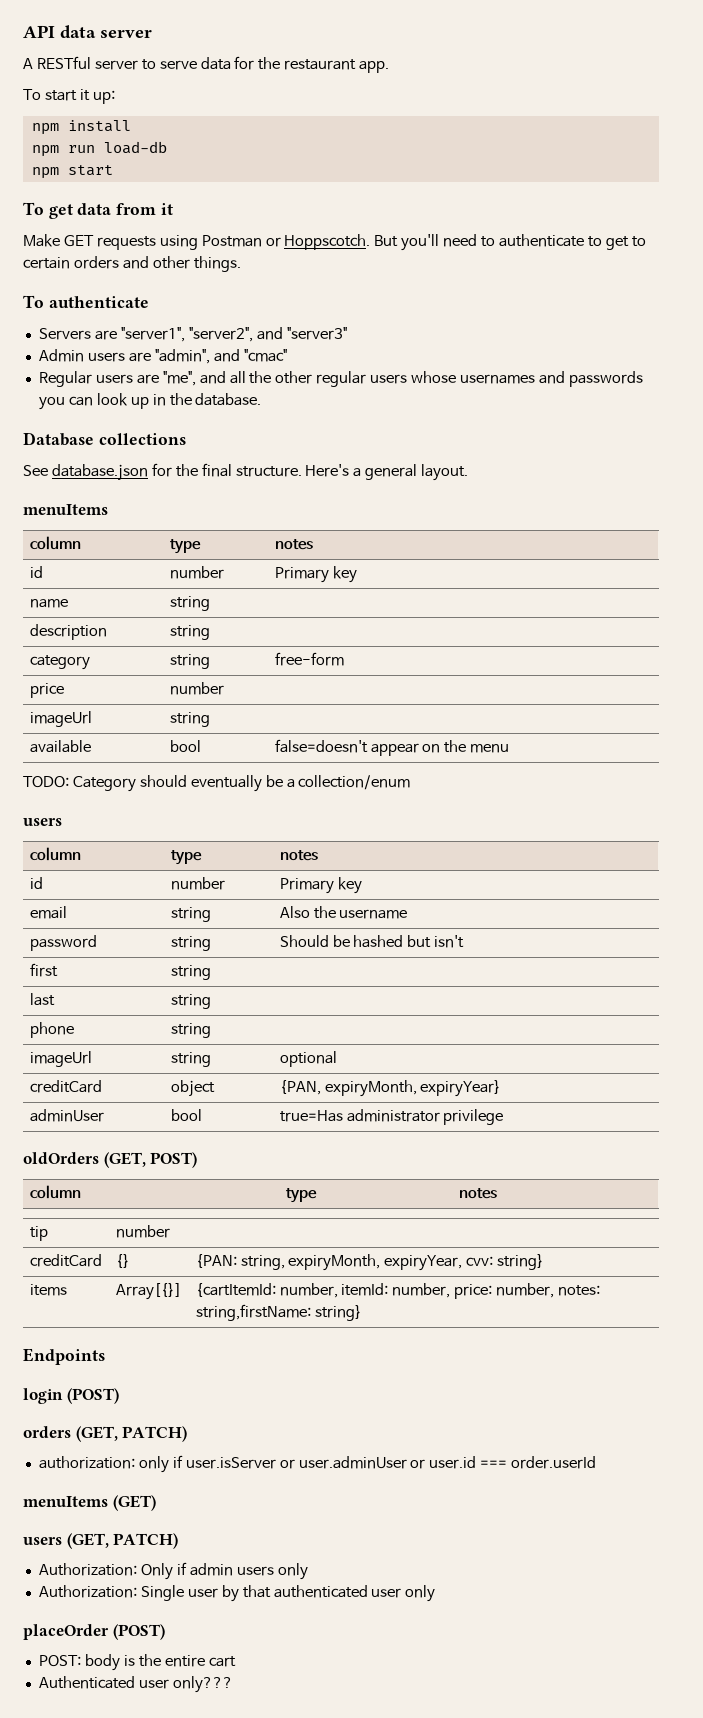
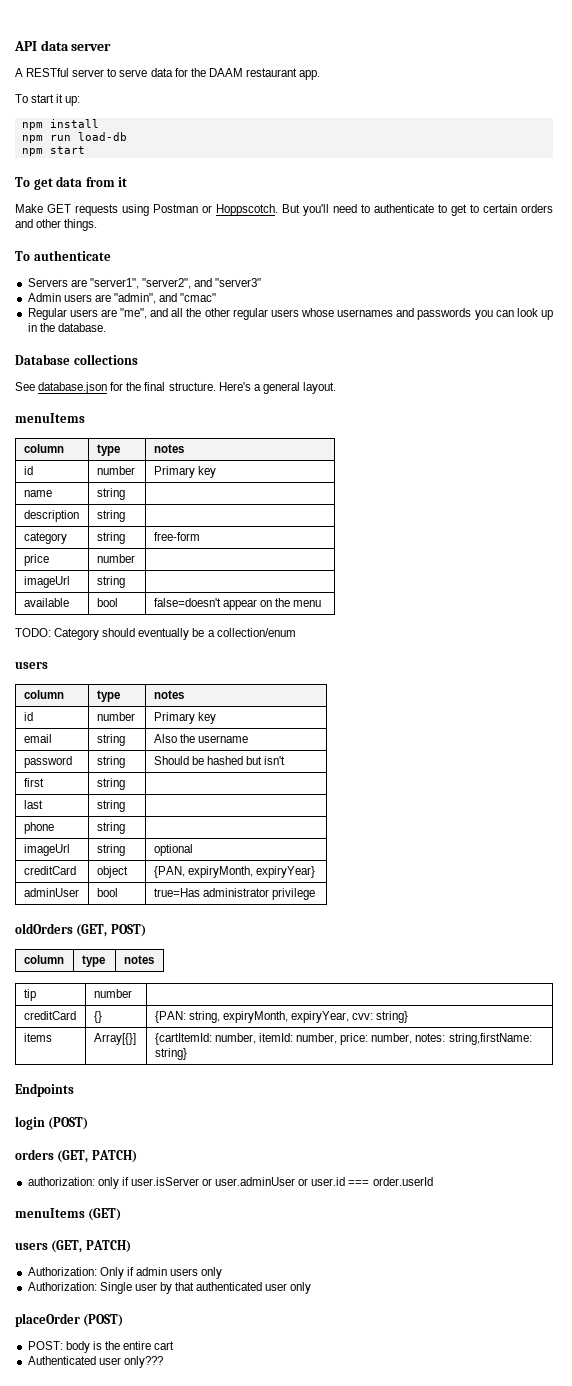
(281, 63) none -> [208,68,243,77] DAAM

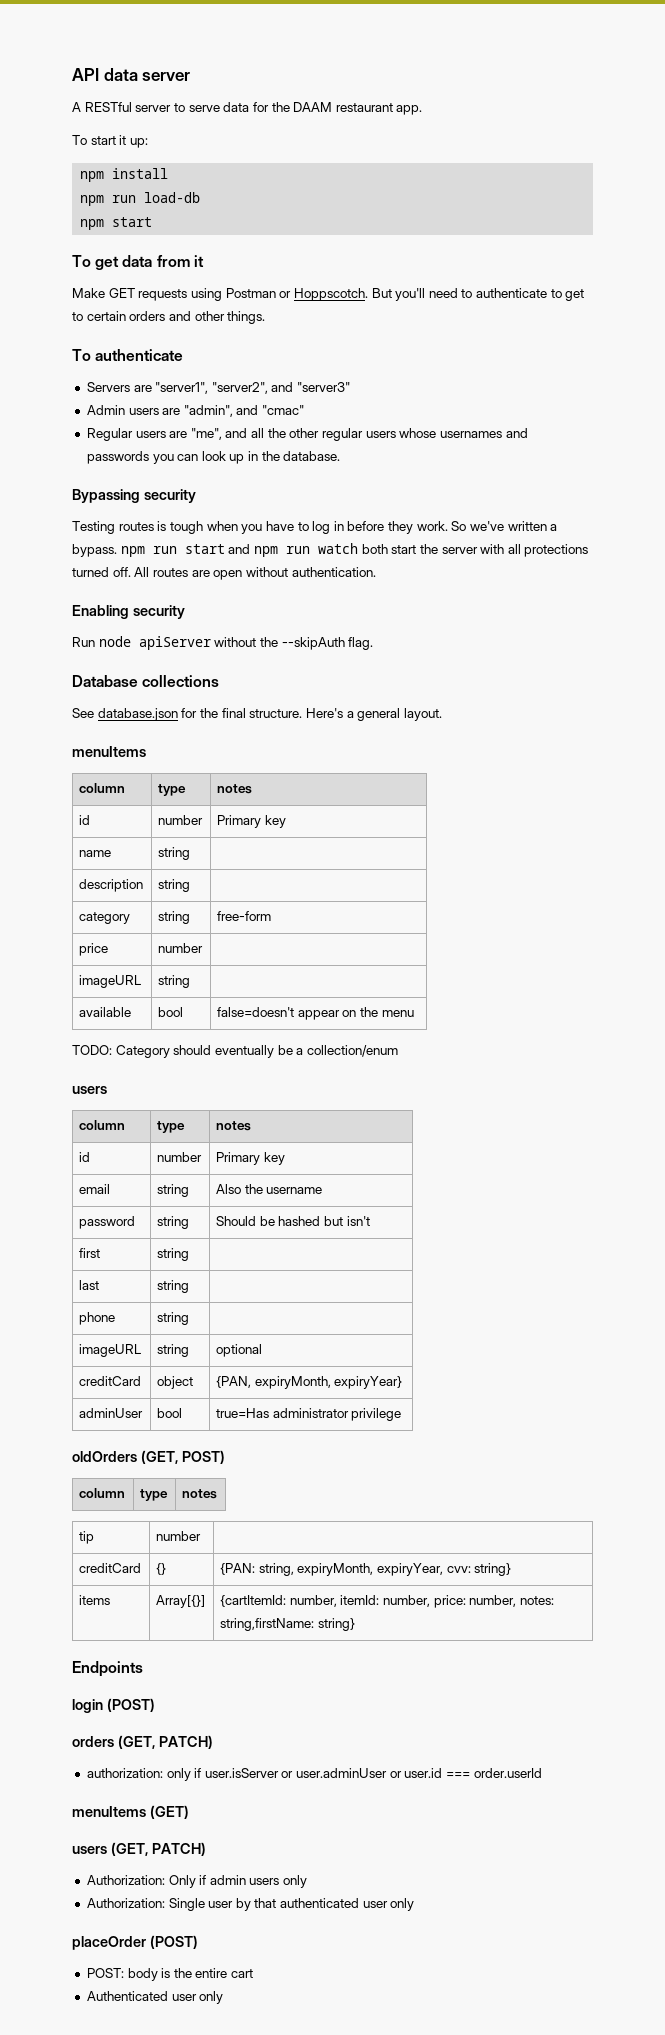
(106, 327) none -> [72,489,196,503] [72,521,558,534] [72,543,589,557] [72,567,376,580] [72,605,185,619] [72,636,374,650] // Bypassing security // Testing routes is tough when you have to log in before they work. So we've written a bypass. npm run start and npm run watch both start the server with all protections turned off. All routes are open without authentication. // Enabling security // Run node apiServer without the --skipAuth flag.
[23,576,70,588] imageUrl -> [79,975,142,988] imageURL
[23,844,70,856] imageUrl -> [79,1344,142,1357] imageURL
[123,1356,163,1368] only??? -> [199,1991,224,2004] only

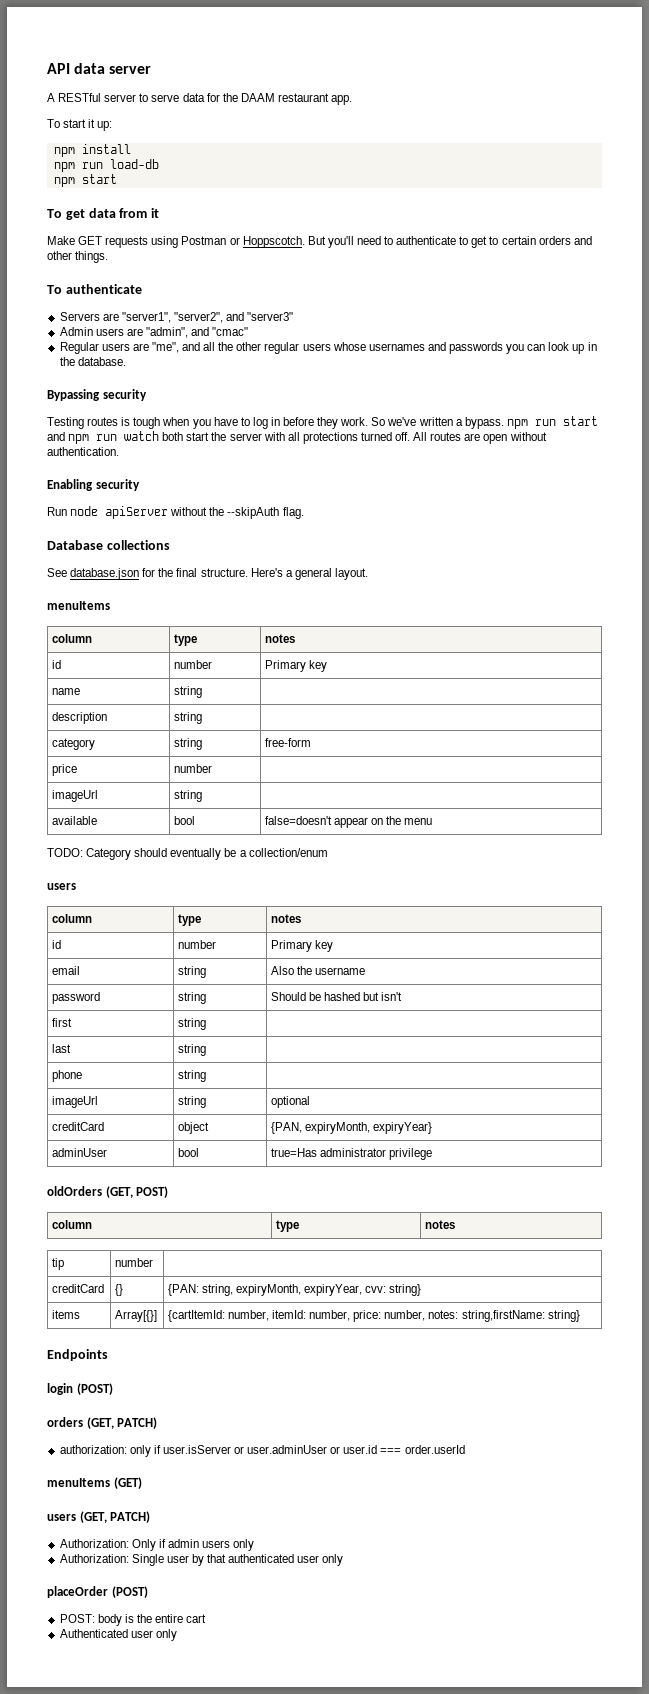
[79,975,142,988] imageURL -> [51,790,98,802] imageUrl
[79,1344,142,1357] imageURL -> [51,1096,98,1108] imageUrl

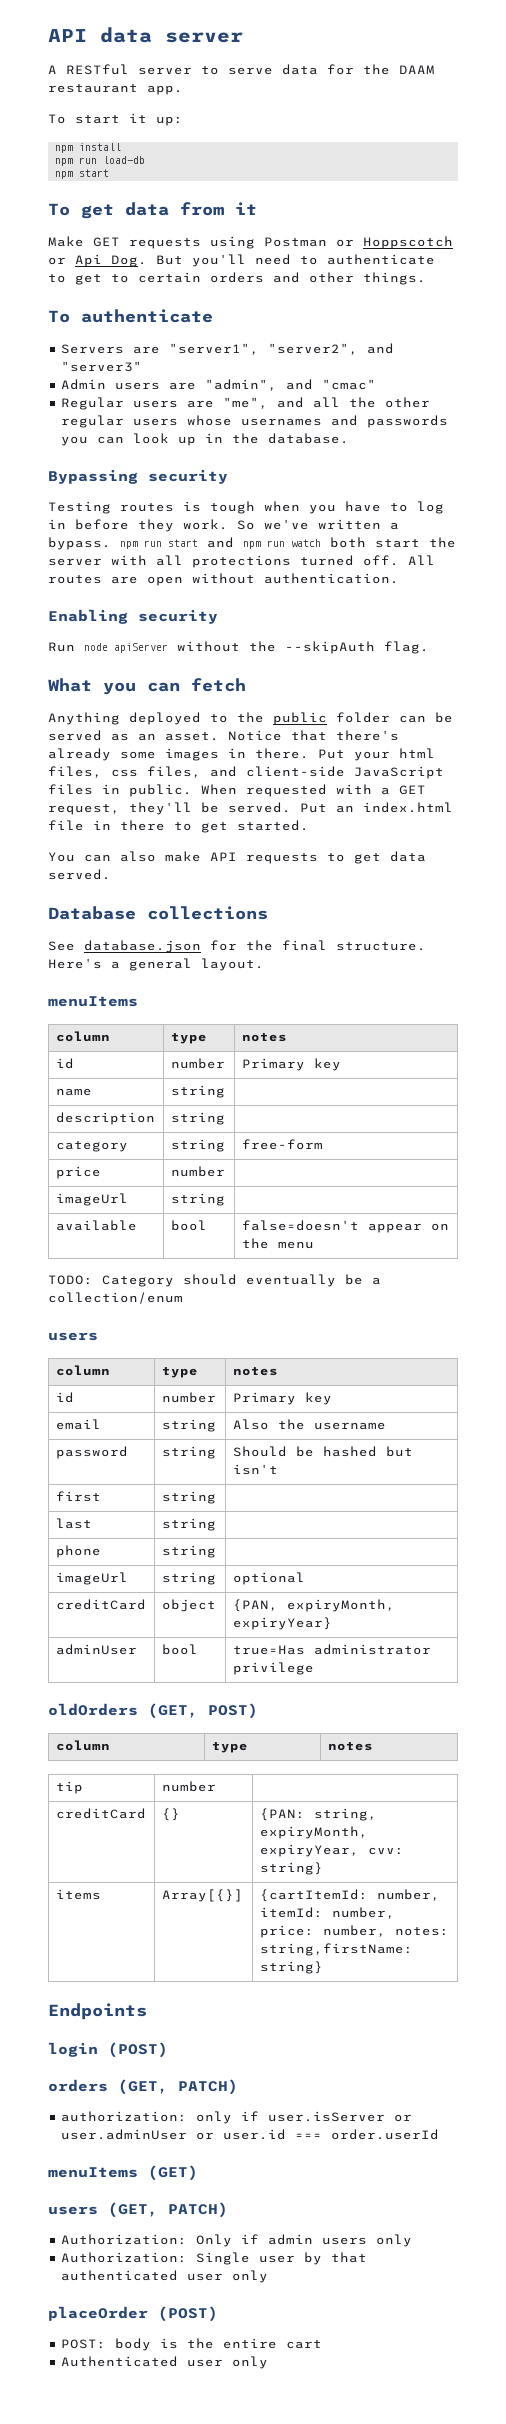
[242,236,305,248] Hoppscotch. -> [363,236,453,249] [48,254,147,267] Hoppscotch or Api Dog.
(304, 513) none -> [48,678,246,695] [48,712,453,725] [48,730,399,741] [48,748,435,761] [48,766,444,779] [48,784,426,797] [48,802,453,815] [48,820,309,833] [48,851,426,864] [48,869,111,880] // What you can fetch // Anything deployed to the public folder can be served as an asset. Notice that there's already some images in there. Put your html files, css files, and client-side JavaScript files in public. When requested with a GET request, they'll be served. Put an index.html file in there to get started. // You can also make API requests to get data served.

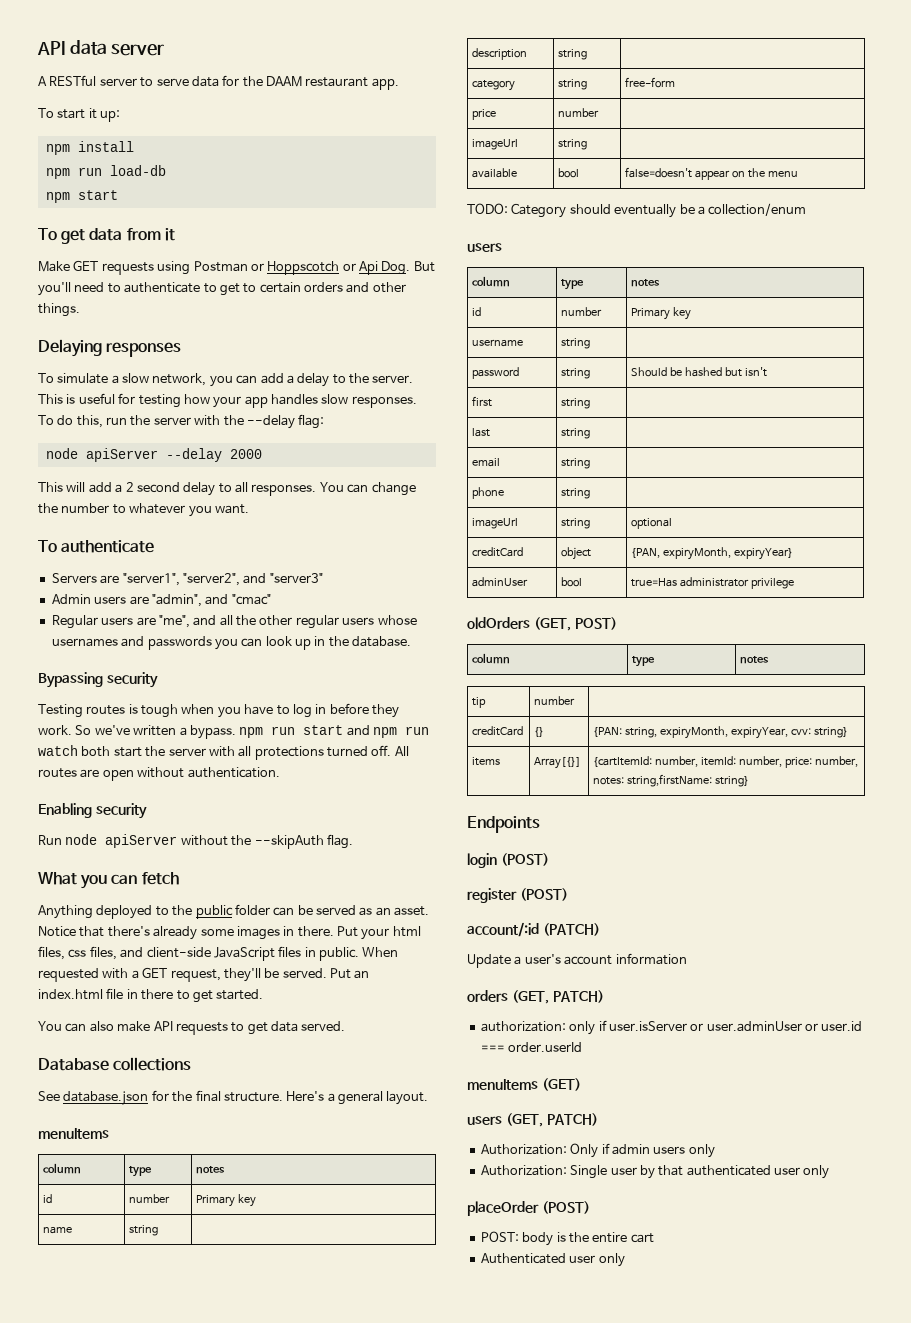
(426, 278) none -> [38,339,182,357] [38,373,414,387] [38,393,417,408] [38,414,325,429] [45,448,262,462] [38,482,416,496] [38,503,249,517] // Delaying responses // To simulate a slow network, you can add a delay to the server. This is useful for testing how your app handles slow responses. To do this, run the server with the --delay flag: // node apiServer --delay 2000 // This will add a 2 second delay to all responses. You can change the number to whatever you want.
[55,1419,101,1430] [161,1419,216,1432] [232,1419,386,1430] email | string | Also the username -> [472,339,524,347] [561,338,591,349] username | string |
(216, 1524) none -> [472,458,501,467] [561,458,591,469] // email | string |
(168, 2050) none -> [467,888,568,903] [467,922,600,937] [467,953,687,968] // register (POST) // account/:id (PATCH) // Update a user's account information

